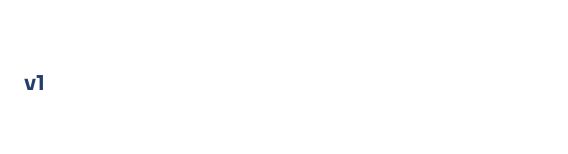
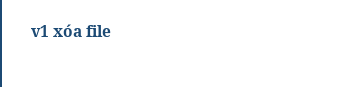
(45, 82) none -> [53,24,112,37] xóa file

